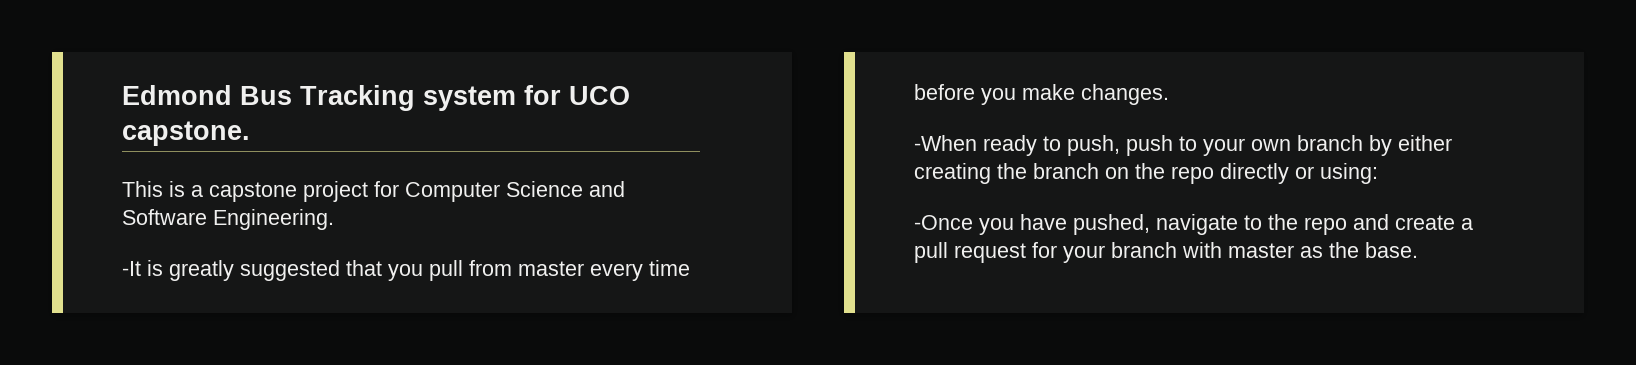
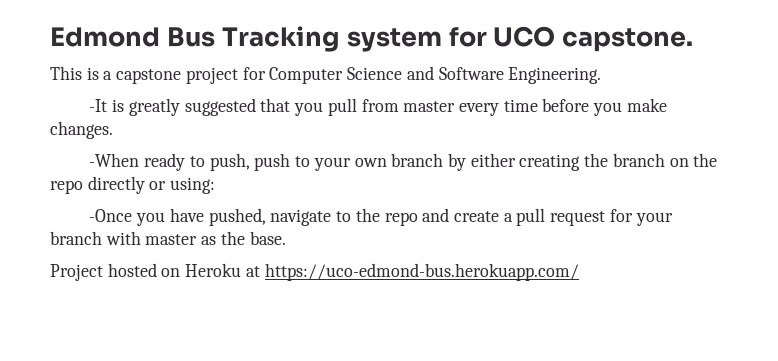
(1418, 250) none -> [50,263,579,281] // Project hosted on Heroku at https://uco-edmond-bus.herokuapp.com/

